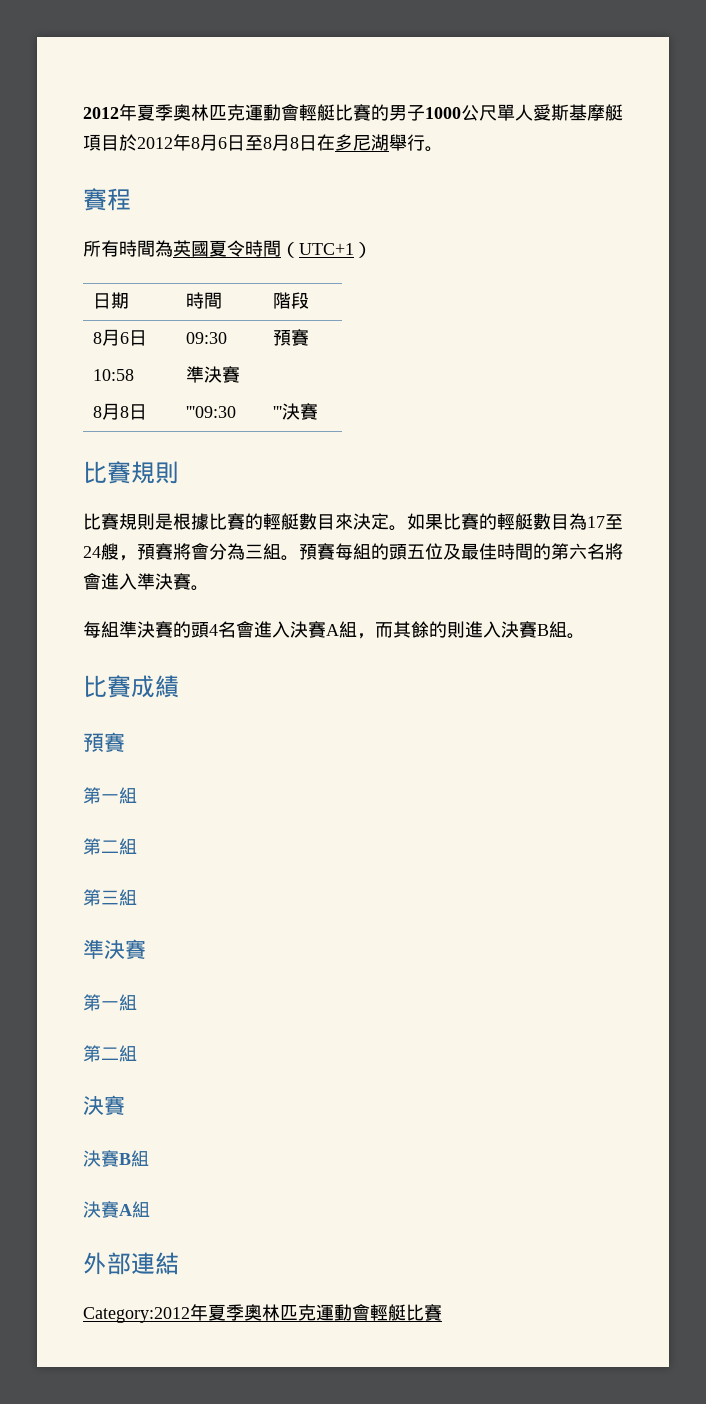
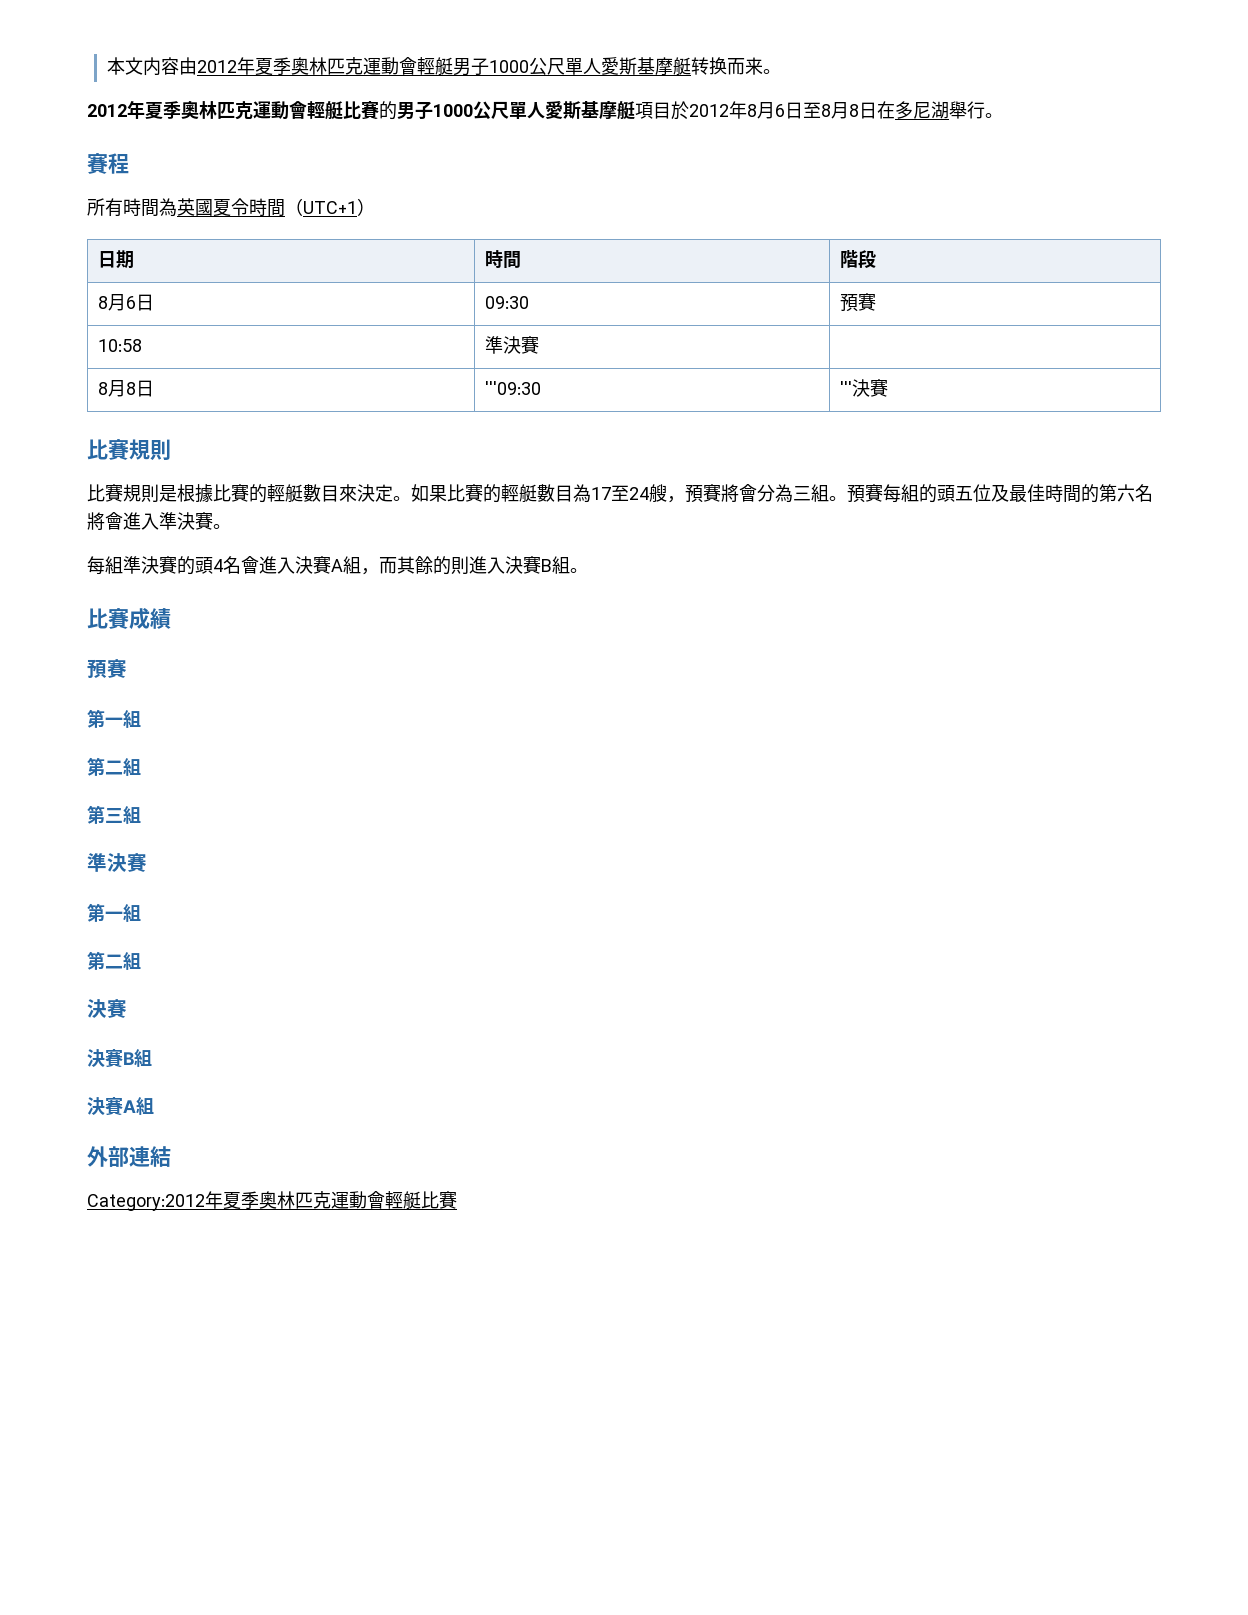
(83, 113) none -> [106,57,781,76] 本文内容由2012年夏季奧林匹克運動會輕艇男子1000公尺單人愛斯基摩艇转换而来。 //

